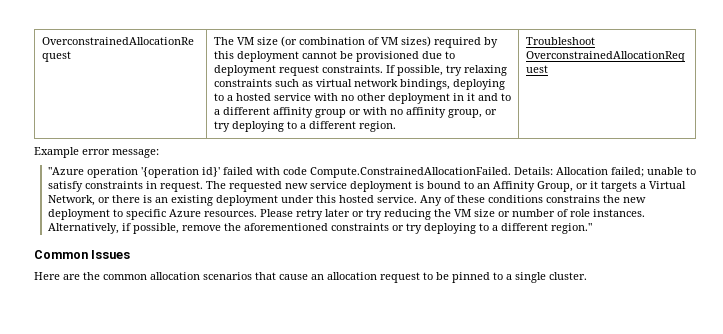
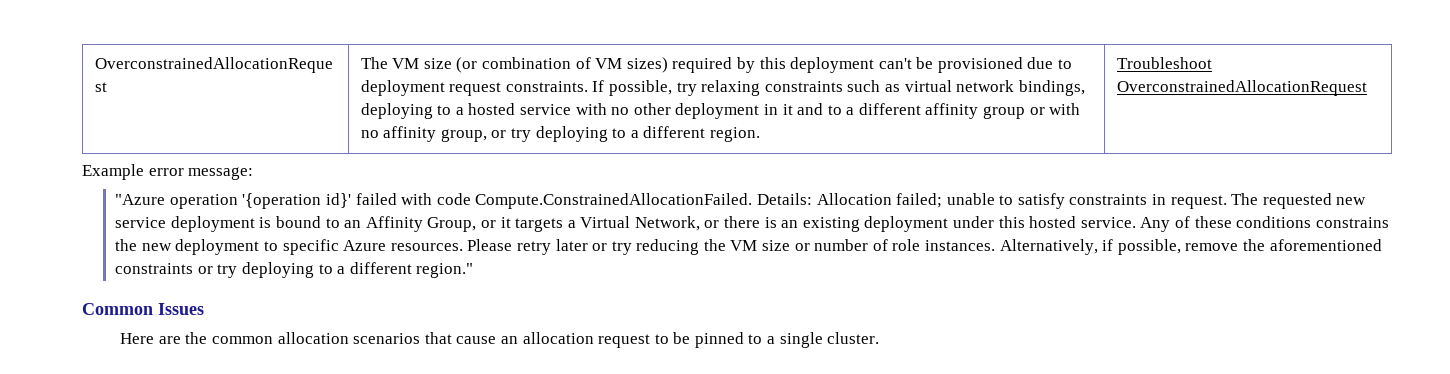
[301,51,337,59] cannot -> [878,58,912,69] can't

